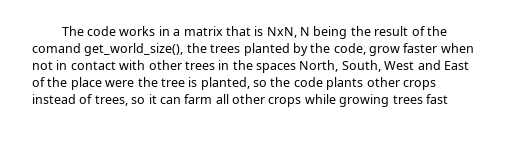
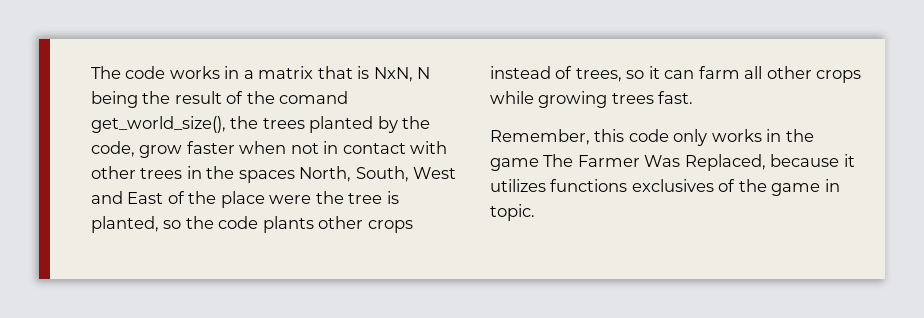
[425,94,448,104] fast -> [658,91,694,104] [490,129,814,146] [490,154,855,171] [490,179,840,196] [490,204,535,221] fast. // Remember, this code only works in the game The Farmer Was Replaced, because it utilizes functions exclusives of the game in topic.

